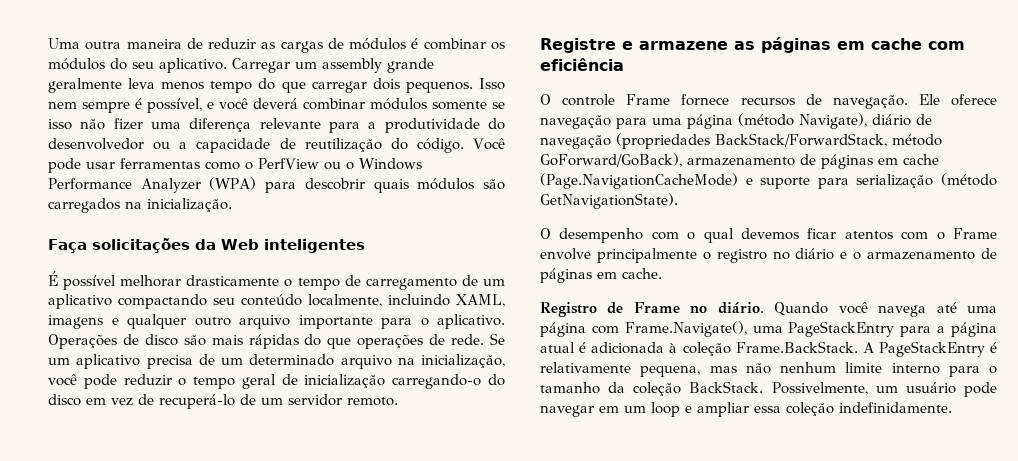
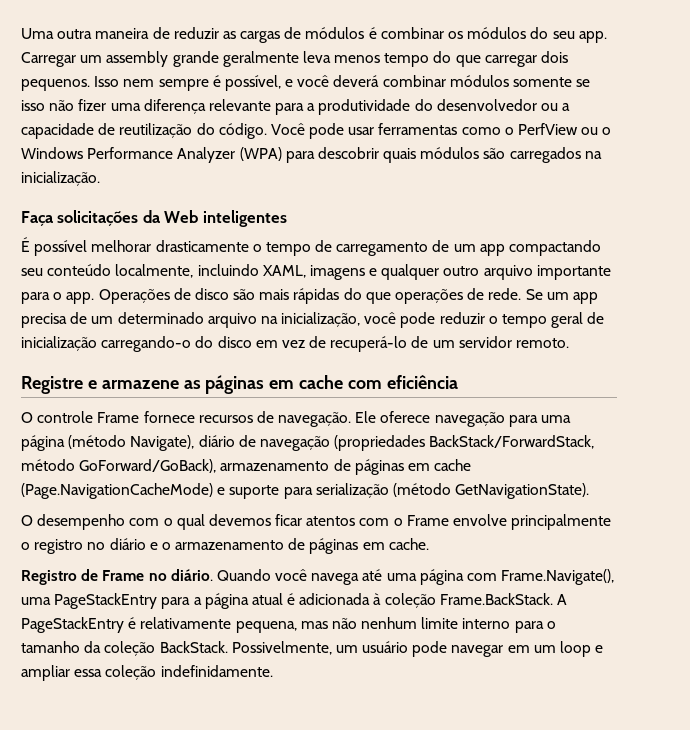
[159,58,227,73] aplicativo. -> [578,31,607,43] app.
[48,294,112,309] aplicativo -> [479,244,505,256] app
[437,314,505,329] aplicativo. -> [66,292,95,304] app.
[76,354,141,369] aplicativo -> [572,292,598,304] app

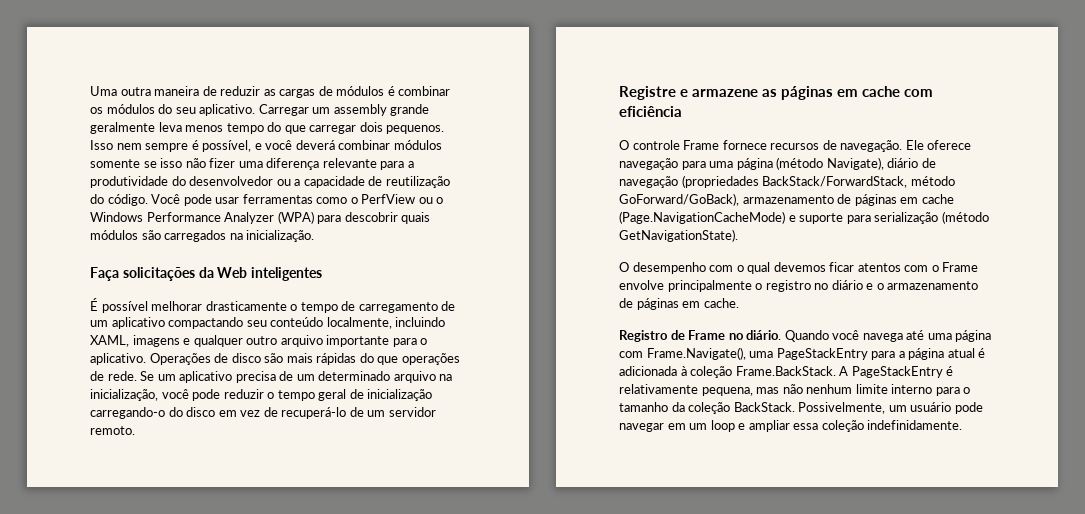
[578,31,607,43] app. -> [199,104,256,116] aplicativo.
[479,244,505,256] app -> [111,317,165,329] aplicativo
[66,292,95,304] app. -> [90,353,146,365] aplicativo.
[572,292,598,304] app -> [179,371,233,383] aplicativo

